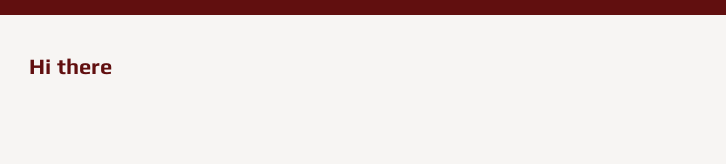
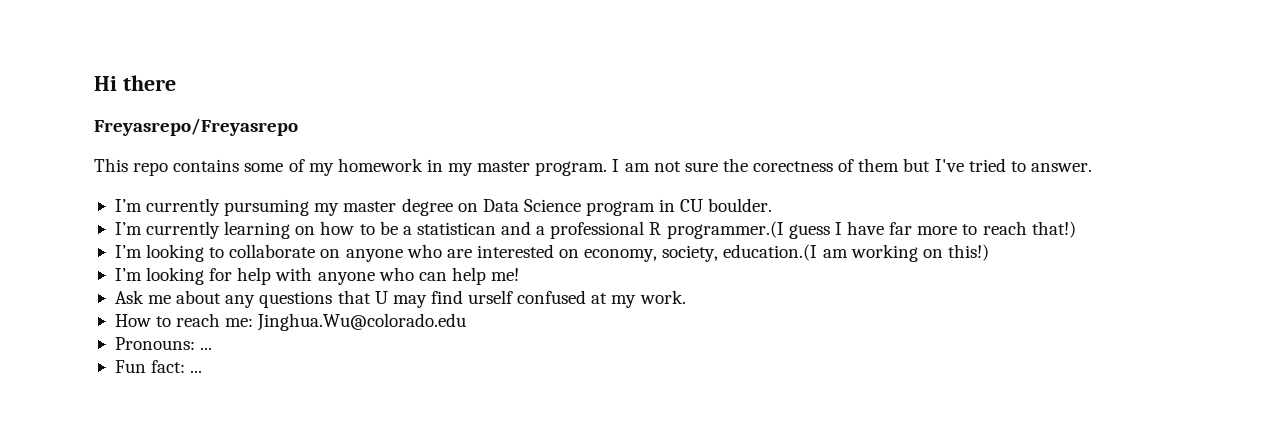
(112, 66) none -> [94,118,298,136] [94,158,1092,176] [114,198,773,216] [114,221,1076,239] [114,244,989,262] [114,267,520,285] [114,290,686,308] [114,313,467,331] [114,337,213,350] [114,360,203,373] // Freyasrepo/Freyasrepo // This repo contains some of my homework in my master program. I am not sure the corectness of them but I've tried to answer. // I’m currently pursuming my master degree on Data Science program in CU boulder. // I’m currently learning on how to be a statistican and a professional R programmer.(I guess I have far more to reach that!) // I’m looking to collaborate on anyone who are interested on economy, society, education.(I am working on this!) // I’m looking for help with anyone who can help me! // Ask me about any questions that U may find urself confused at my work. // How to reach me: Jinghua.Wu@colorado.edu // Pronouns: ... // Fun fact: ...

